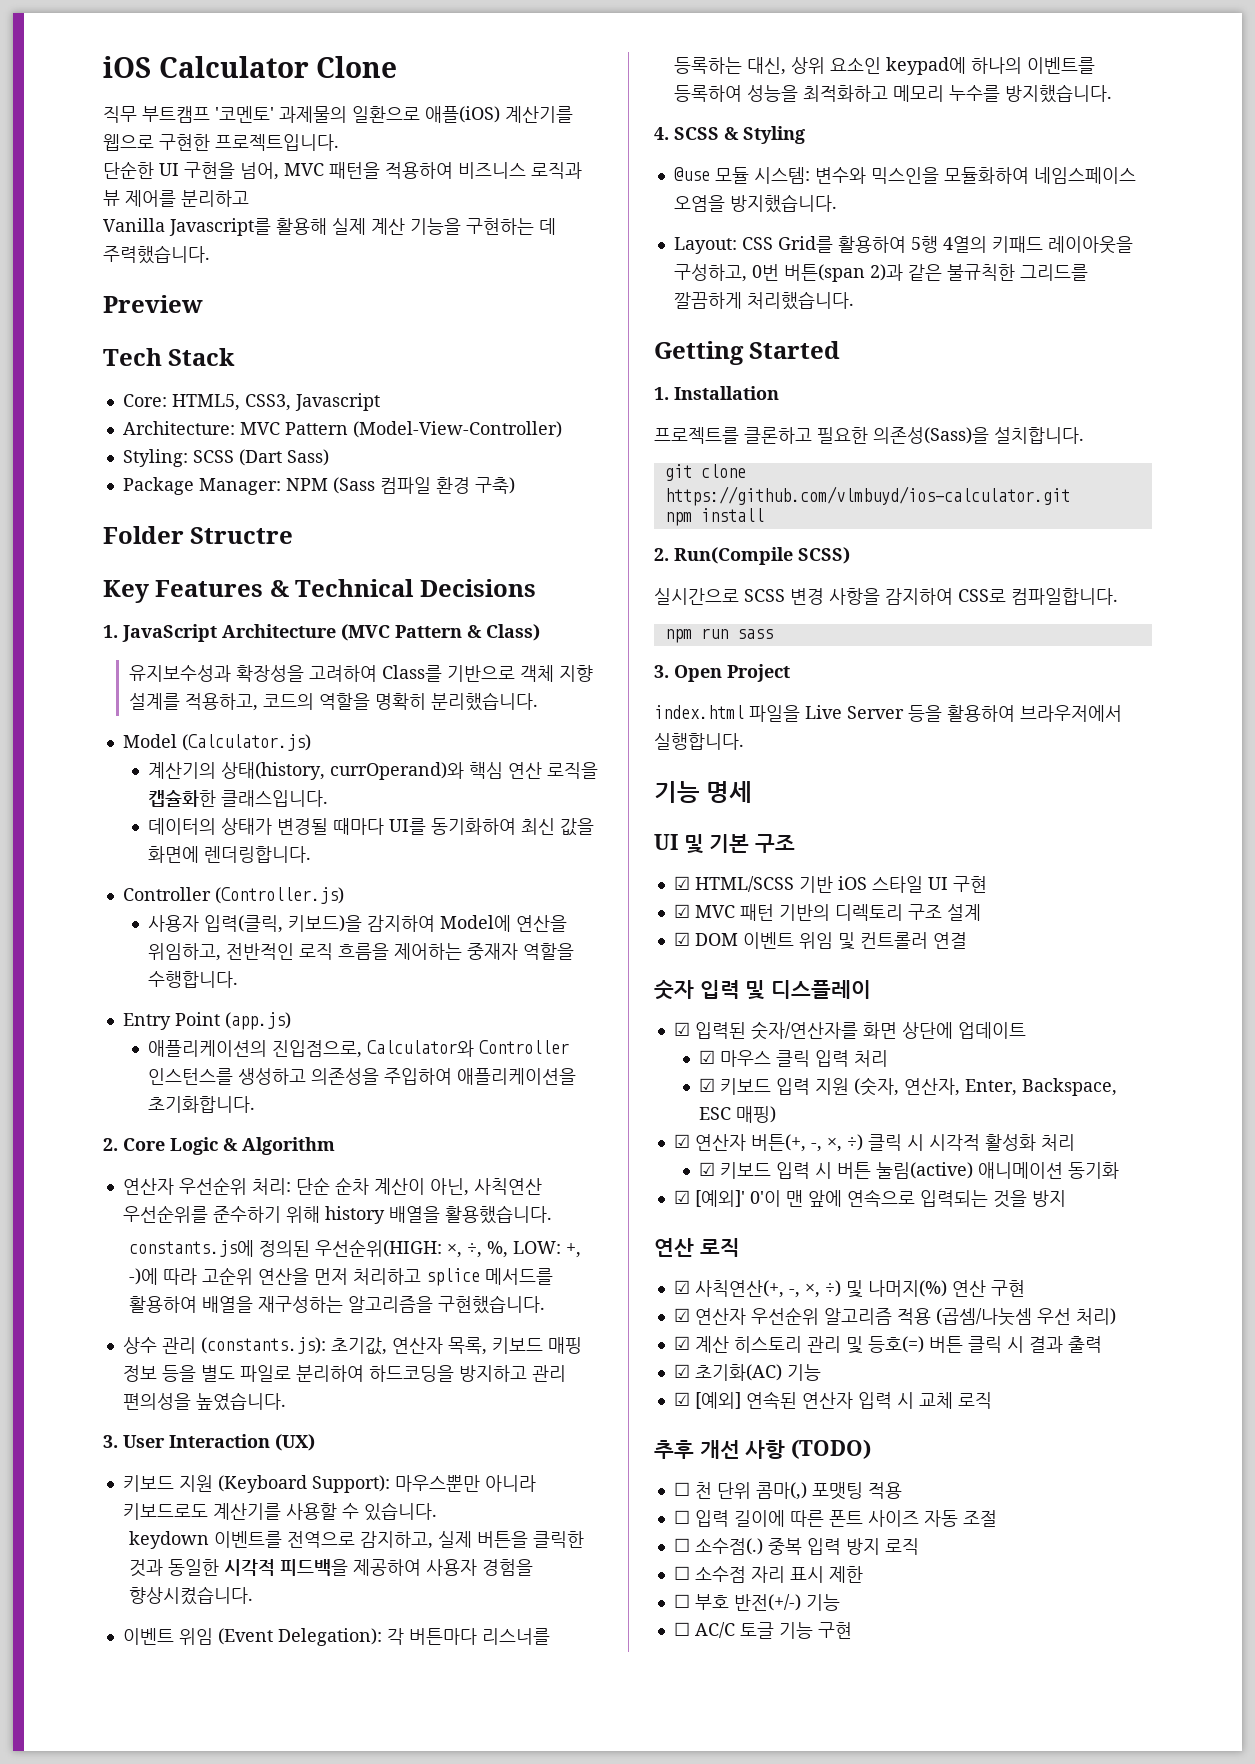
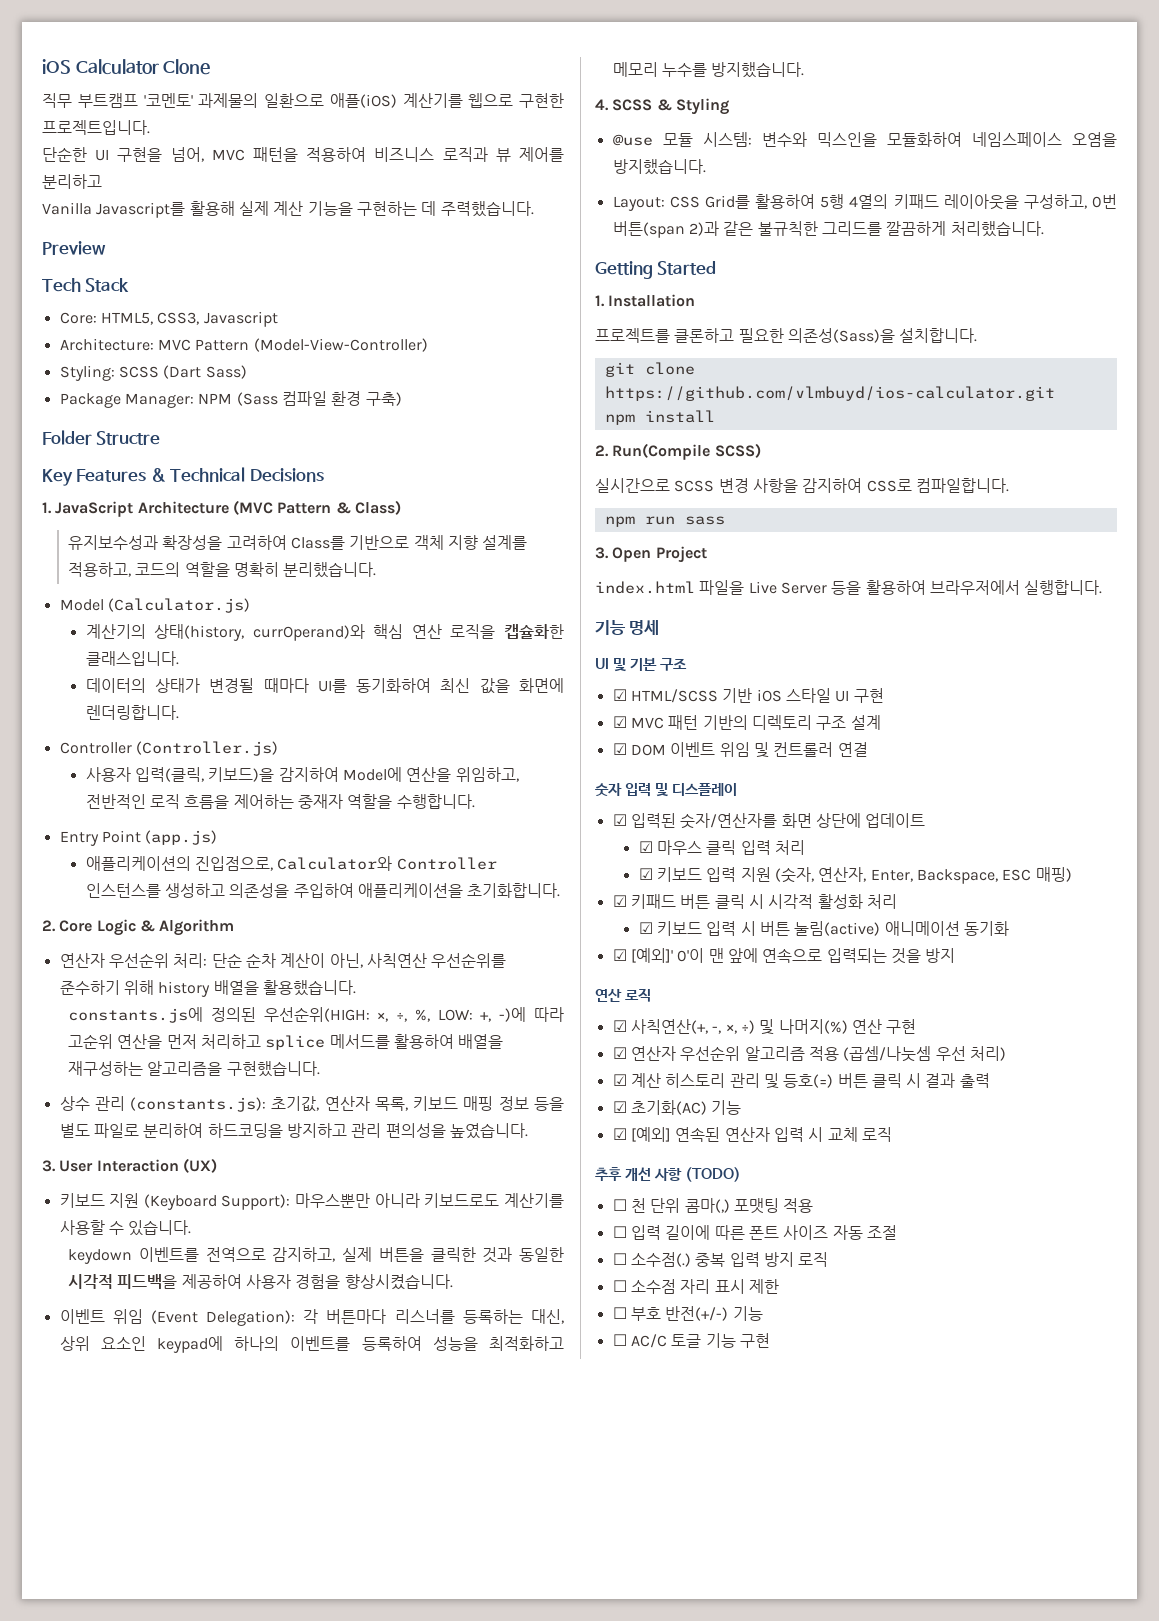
[694,1134,863,1152] 연산자 버튼(+, -, ×, ÷) -> [630,894,711,909] 키패드 버튼

